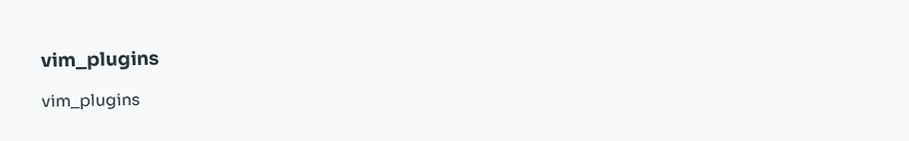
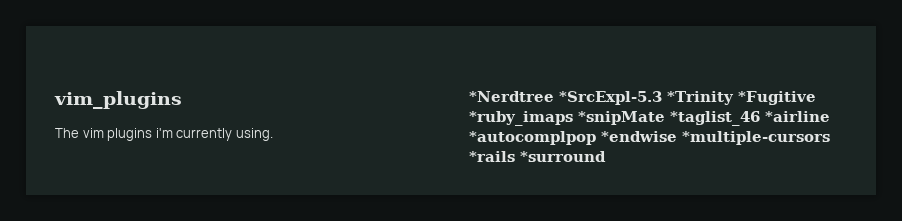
[41,92,141,111] vim_plugins -> [55,128,273,141] [469,91,816,105] [469,111,830,126] [469,131,830,145] [469,151,606,162] The vim plugins i'm currently using. // *Nerdtree *SrcExpl-5.3 *Trinity *Fugitive *ruby_imaps *snipMate *taglist_46 *airline *autocomplpop *endwise *multiple-cursors *rails *surround

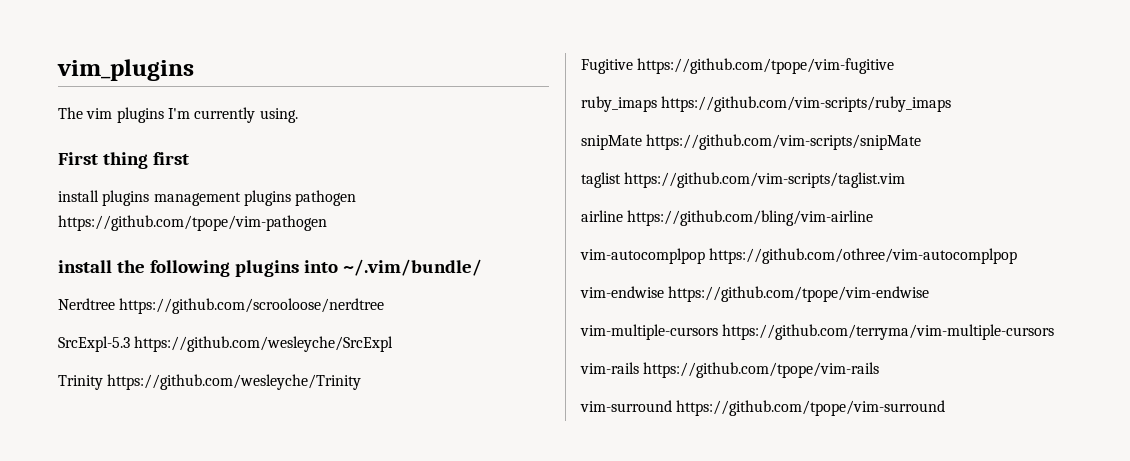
[155,128,173,138] i'm -> [167,108,190,119] I'm
[469,91,816,105] [469,111,830,126] [469,131,830,145] [469,151,606,162] *Nerdtree *SrcExpl-5.3 *Trinity *Fugitive *ruby_imaps *snipMate *taglist_46 *airline *autocomplpop *endwise *multiple-cursors *rails *surround -> [58,152,189,169] [58,190,357,206] [58,215,327,231] [58,259,482,277] [58,298,385,314] [58,336,394,352] [58,374,362,390] [581,58,895,74] [581,96,952,112] [581,134,922,150] [581,172,906,188] [581,210,874,226] [580,248,1018,264] [580,286,930,302] [580,324,1055,340] [580,362,880,378] [580,400,946,416] First thing first // install plugins management plugins pathogen https://github.com/tpope/vim-pathogen // install the following plugins into ~/.vim/bundle/ // Nerdtree https://github.com/scrooloose/nerdtree // SrcExpl-5.3 https://github.com/wesleyche/SrcExpl // Trinity https://github.com/wesleyche/Trinity // Fugitive https://github.com/tpope/vim-fugitive // ruby_imaps https://github.com/vim-scripts/ruby_imaps // snipMate https://github.com/vim-scripts/snipMate // taglist https://github.com/vim-scripts/taglist.vim // airline https://github.com/bling/vim-airline // vim-autocomplpop https://github.com/othree/vim-autocomplpop // vim-endwise https://github.com/tpope/vim-endwise // vim-multiple-cursors https://github.com/terryma/vim-multiple-cursors // vim-rails https://github.com/tpope/vim-rails // vim-surround https://github.com/tpope/vim-surround

